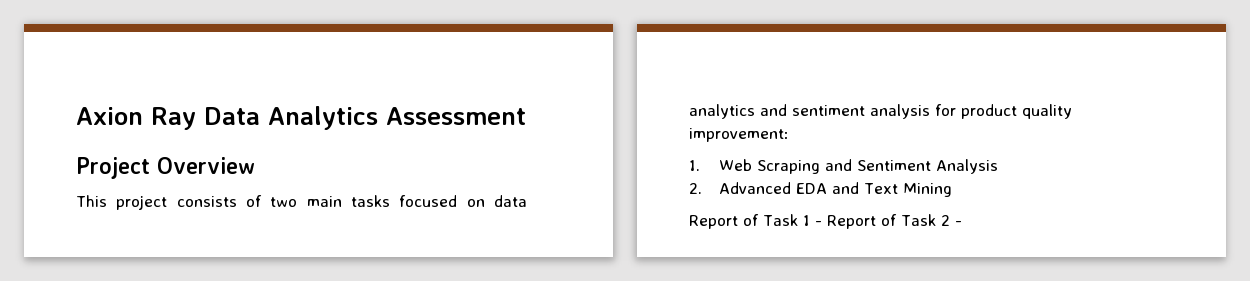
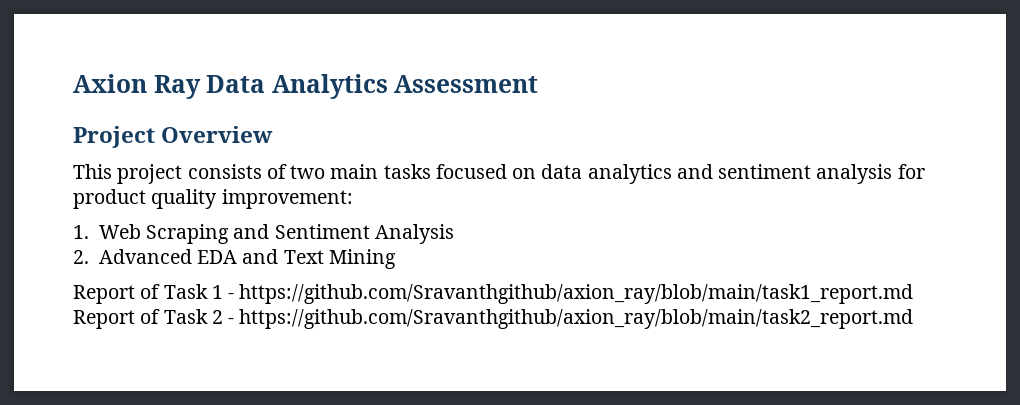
(822, 223) none -> [239,284,914,304] https://github.com/Sravanthgithub/axion_ray/blob/main/task1_report.md
(962, 223) none -> [239,309,914,329] https://github.com/Sravanthgithub/axion_ray/blob/main/task2_report.md

